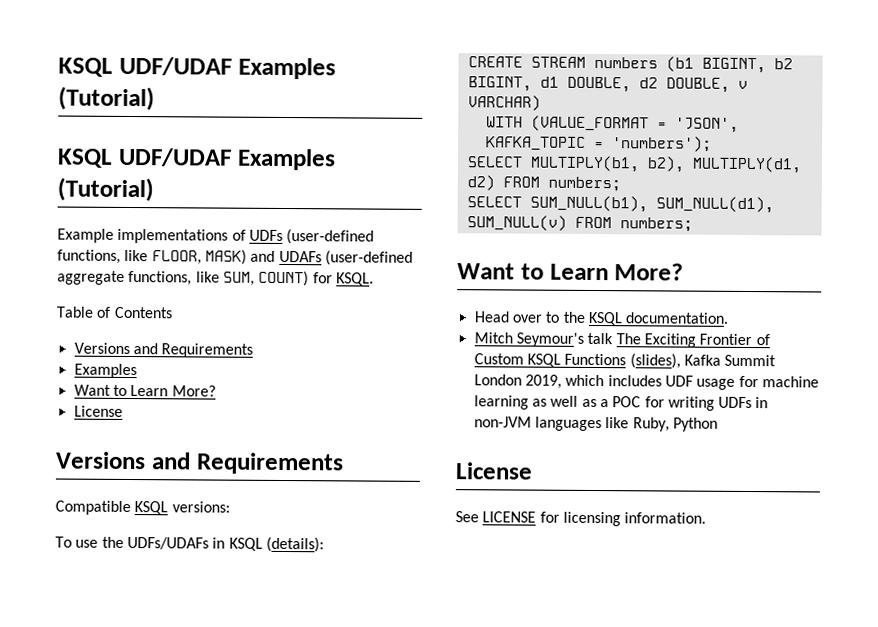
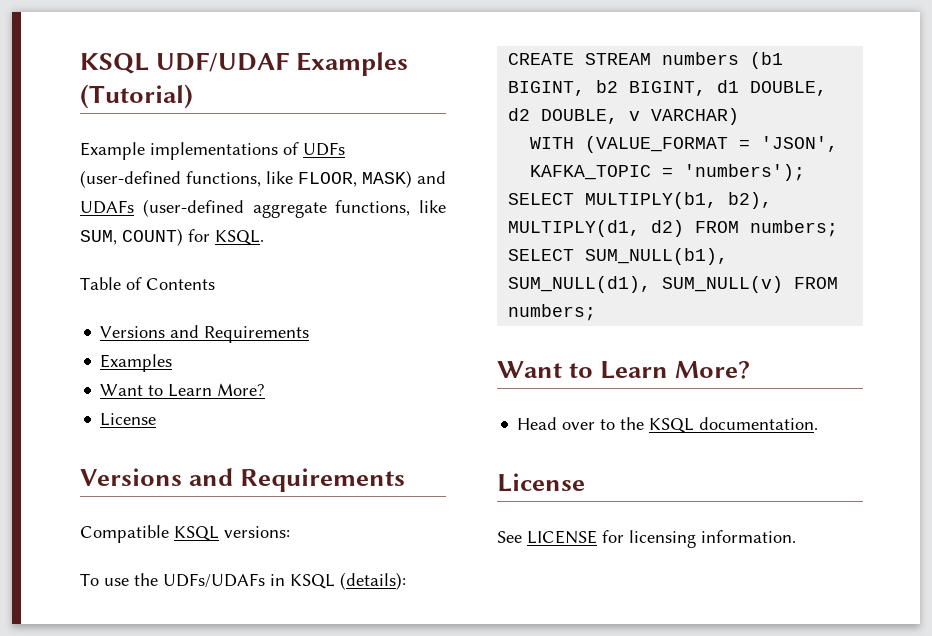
[58,56,336,80] [58,86,155,111] [57,147,336,171] [57,177,154,202] KSQL UDF/UDAF Examples (Tutorial) // KSQL UDF/UDAF Examples (Tutorial) -> [80,52,409,76] [80,84,193,109] KSQL UDF/UDAF Examples (Tutorial)
[473,332,770,348] [473,353,777,369] [473,374,819,390] [473,395,769,411] [473,416,718,432] // Mitch Seymour's talk The Exciting Frontier of Custom KSQL Functions (slides), Kafka Summit London 2019, which includes UDF usage for machine learning as well as a POC for writing UDFs in non-JVM languages like Ruby, Python -> (819, 423) none

